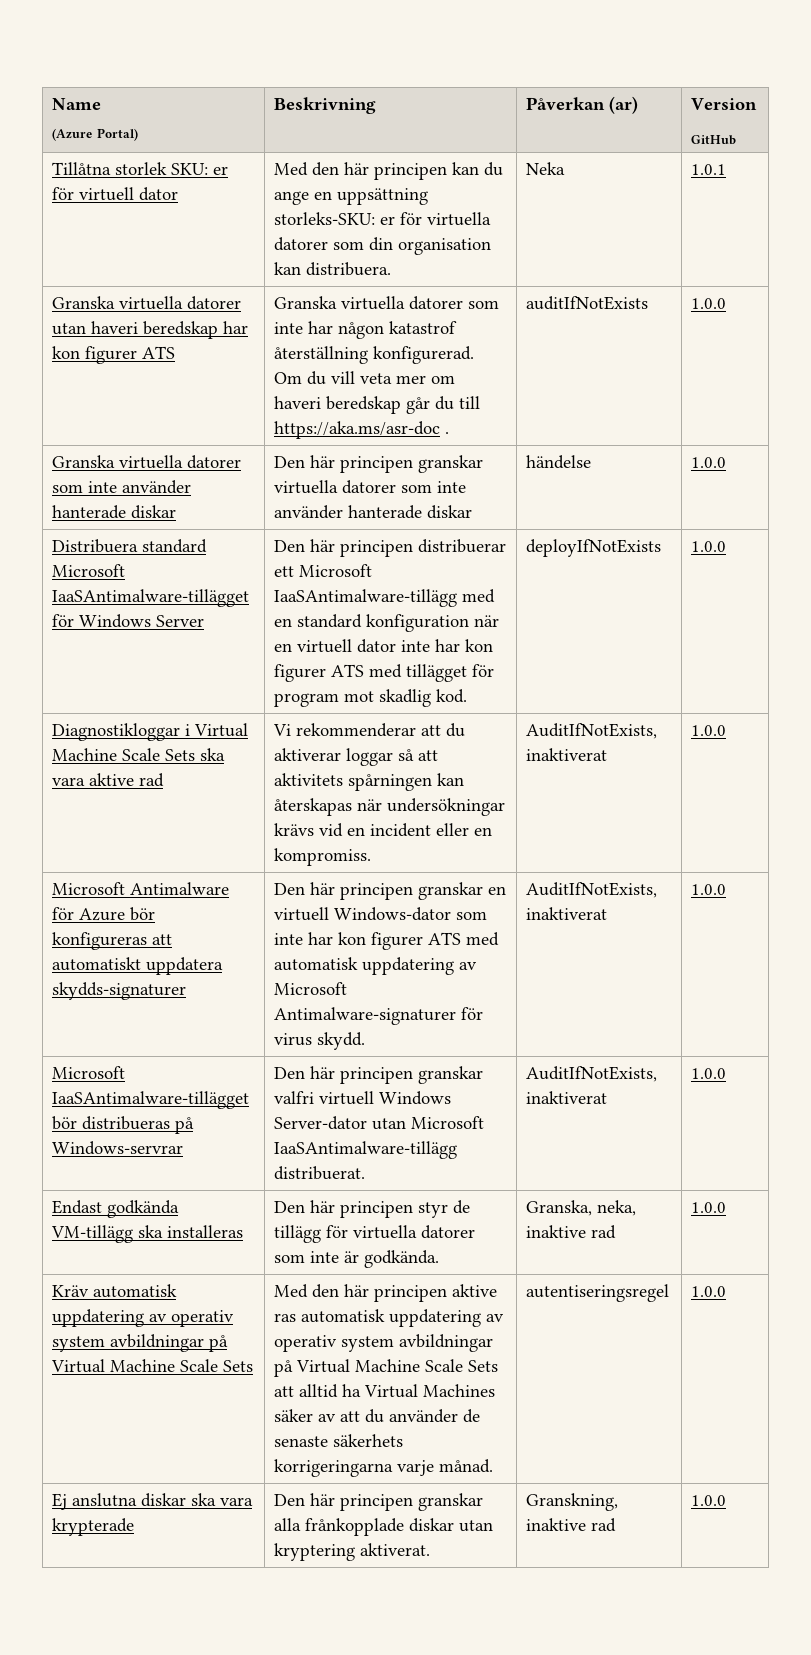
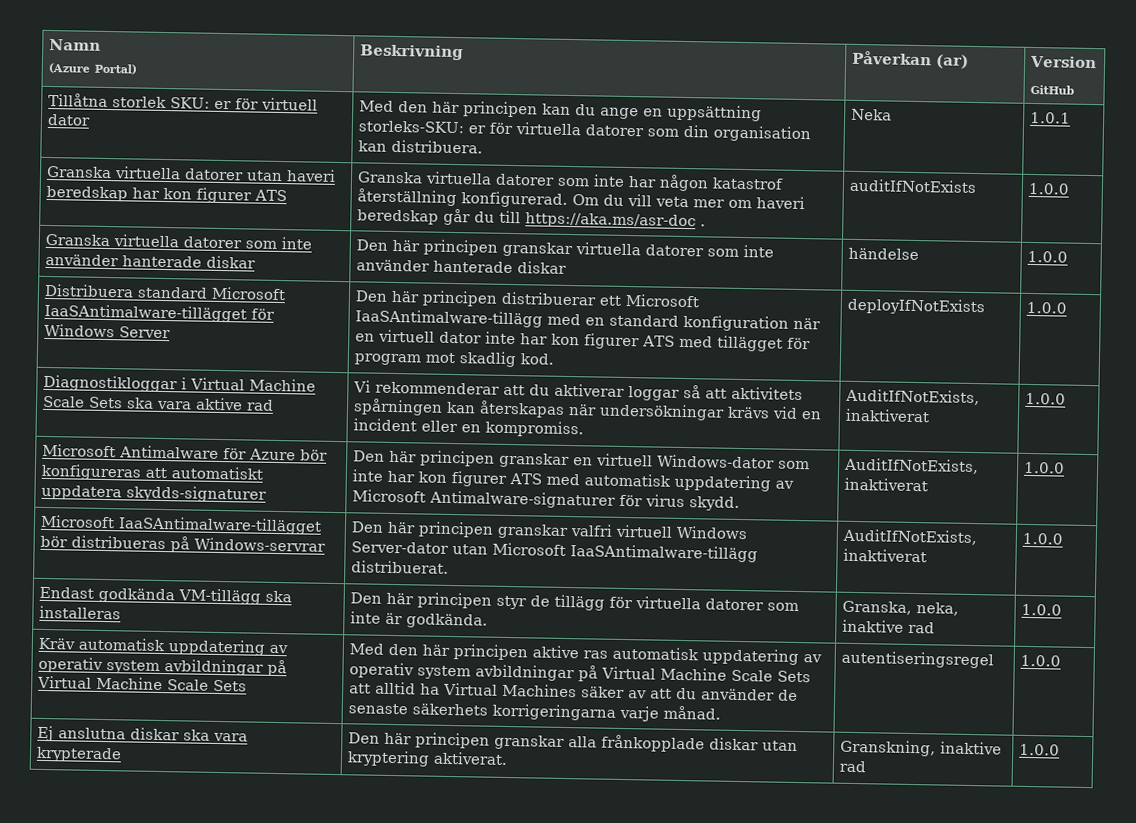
[52,98,102,110] Name -> [49,38,102,51] Namn

